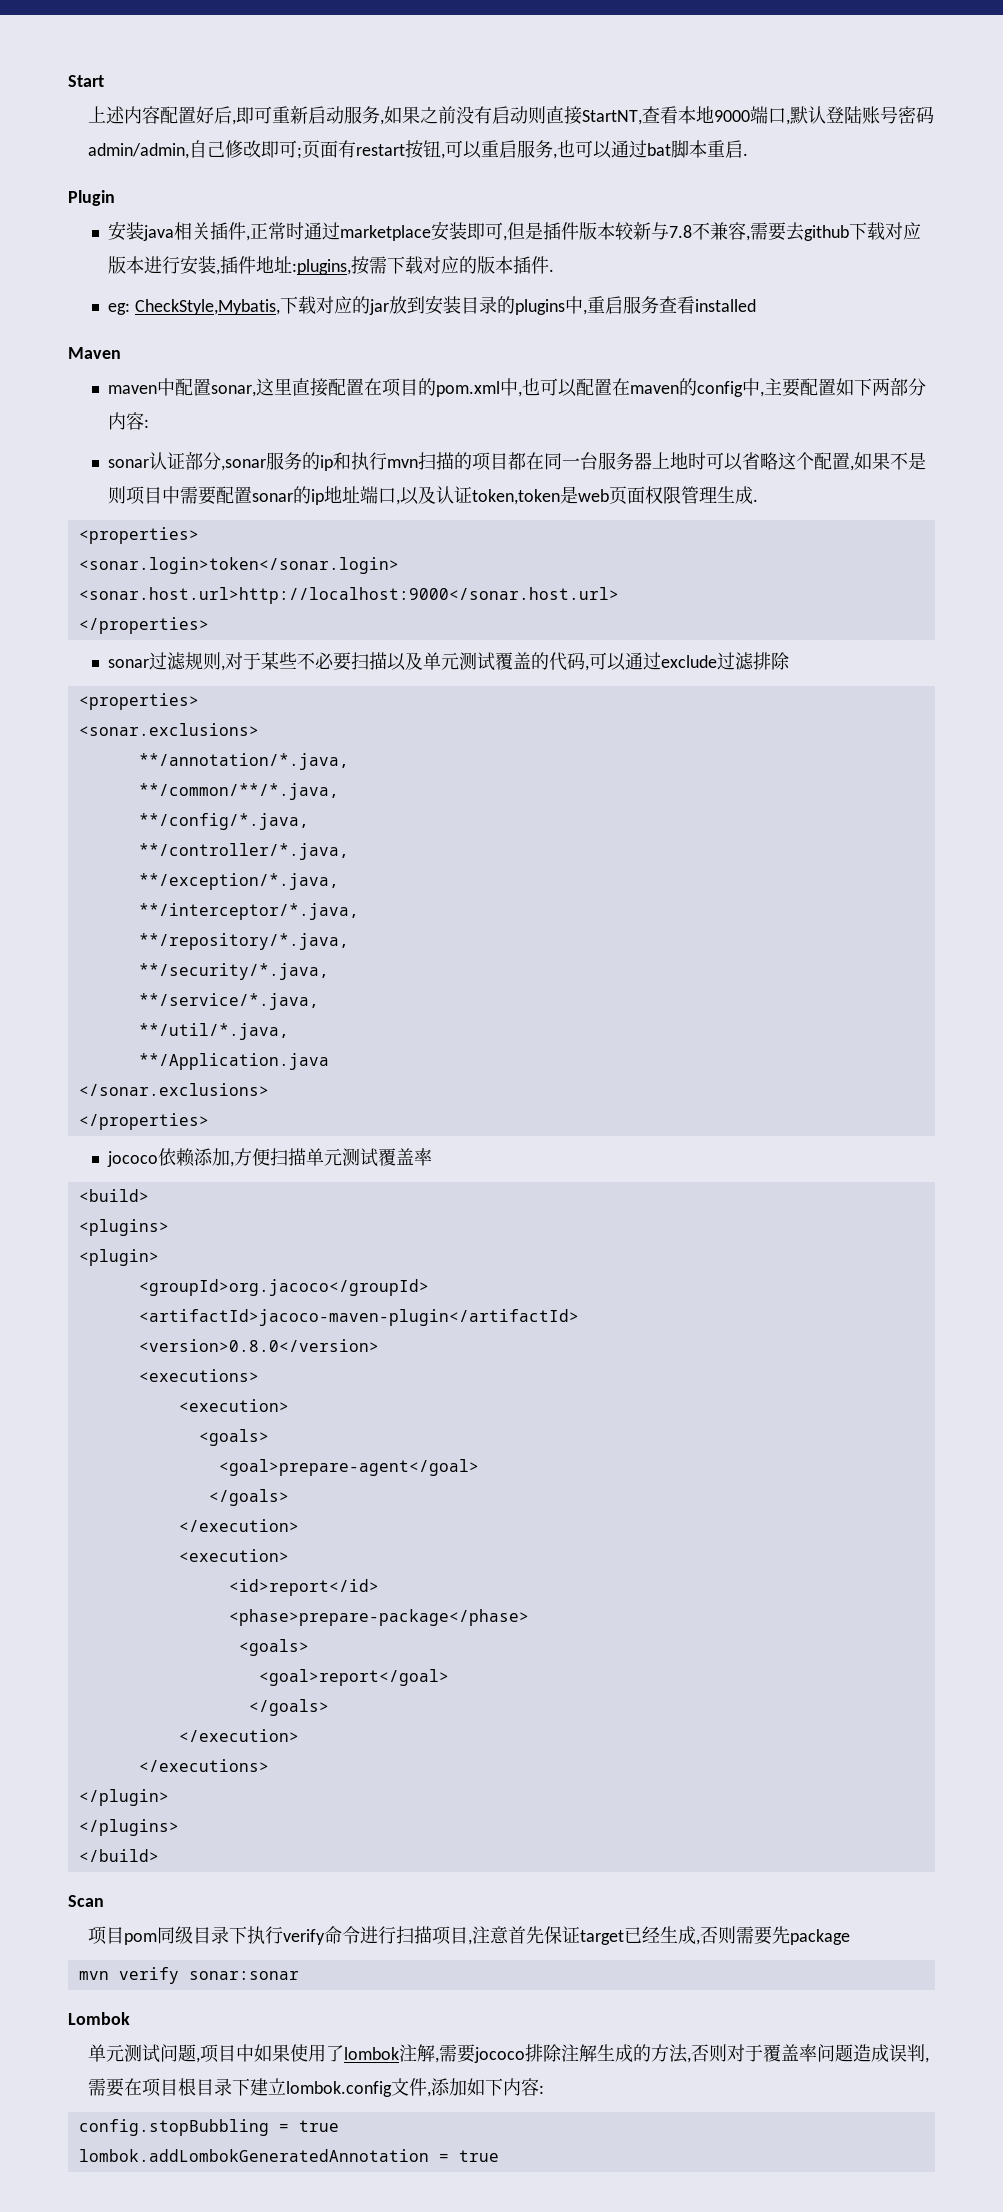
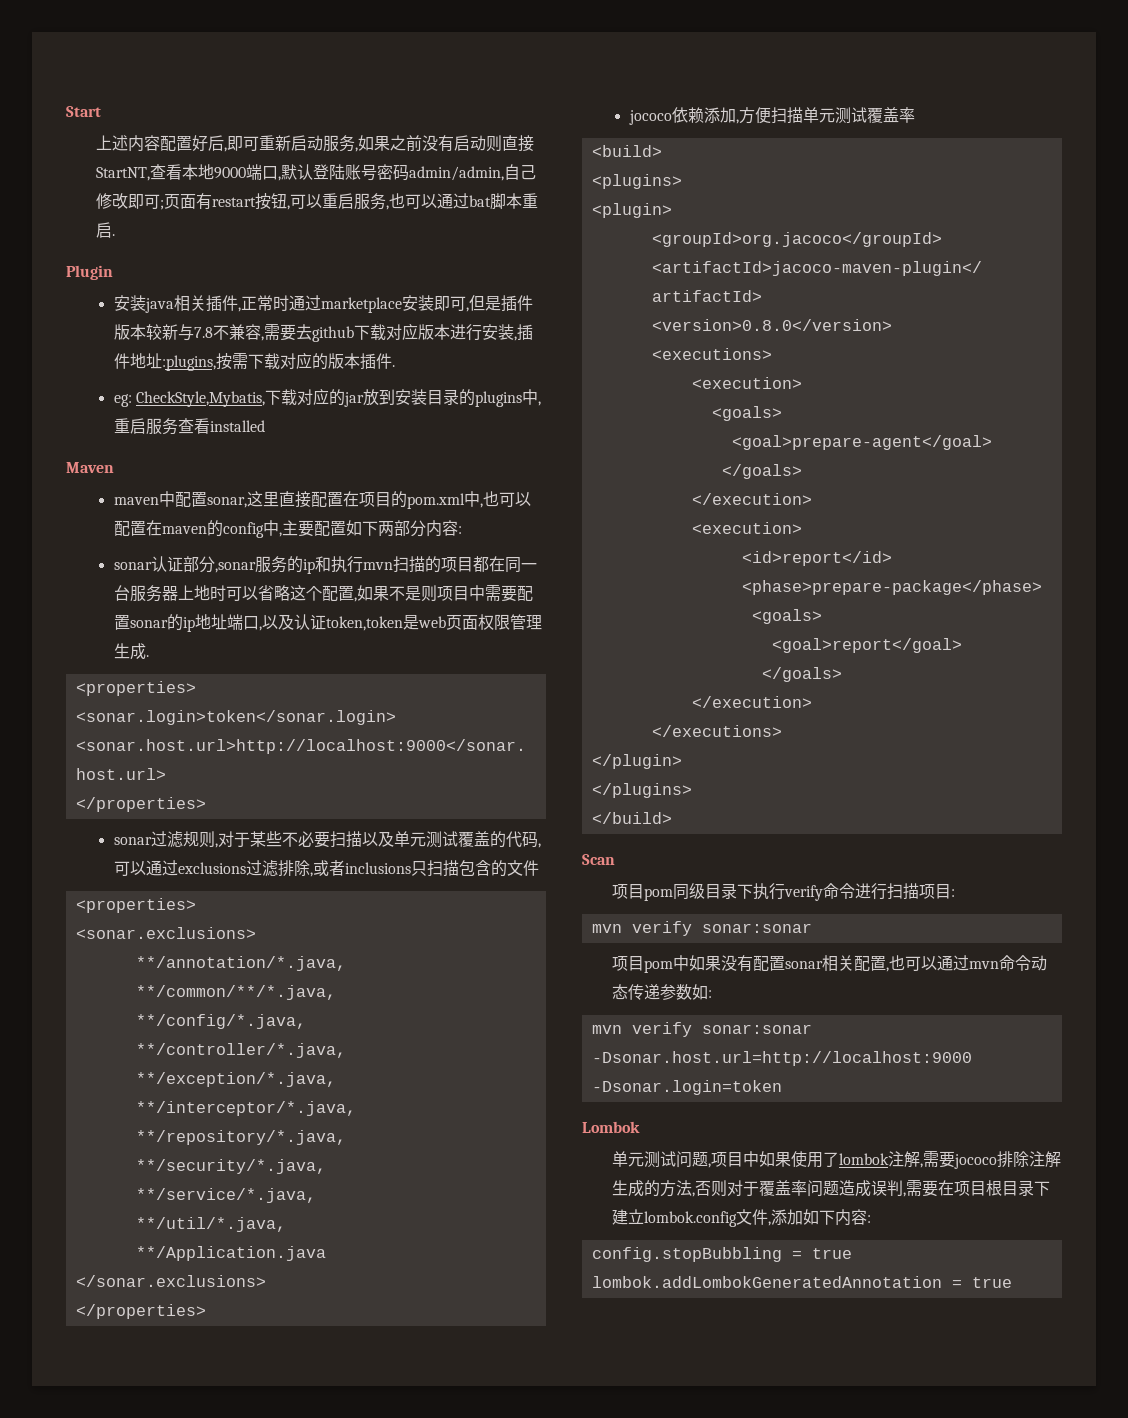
[660,655,717,668] exclude -> [177,862,246,874] exclusions
(790, 661) none -> [309,860,539,877] ,或者inclusions只扫描包含的文件
[468,1926,851,1945] [78,1967,299,1984] ,注意首先保证target已经生成,否则需要先package // mvn verify sonar:sonar -> [950,889,955,897] [591,921,812,936] [611,955,1047,973] [611,984,712,1000] [591,1022,812,1037] [591,1051,972,1066] [591,1080,782,1095] : // mvn verify sonar:sonar // 项目pom中如果没有配置sonar相关配置,也可以通过mvn命令动态传递参数如: // mvn verify sonar:sonar -Dsonar.host.url=http://localhost:9000 -Dsonar.login=token

